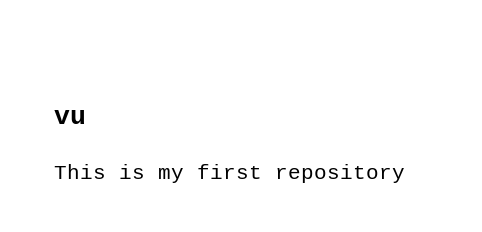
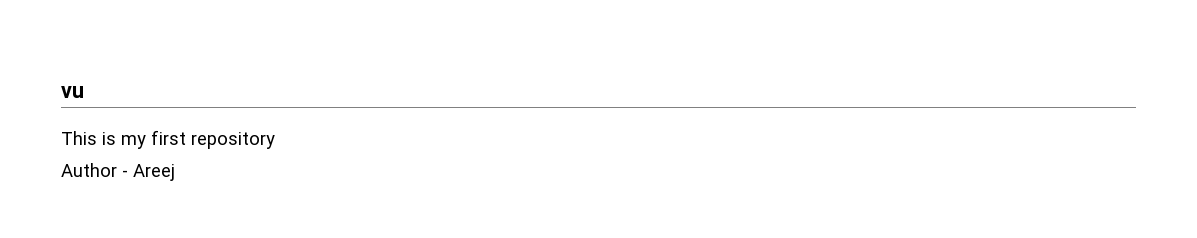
(405, 173) none -> [61,163,175,181] // Author - Areej

